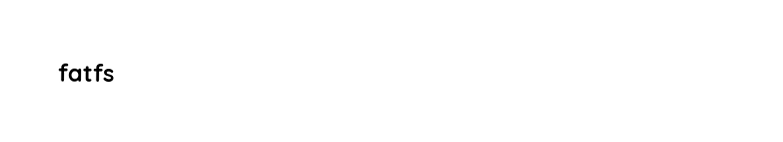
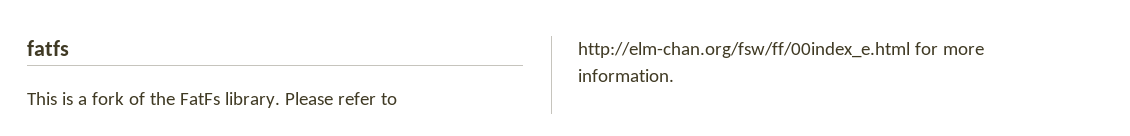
(115, 72) none -> [27,92,397,108] [578,42,984,58] [578,69,674,82] // This is a fork of the FatFs library. Please refer to http://elm-chan.org/fsw/ff/00index_e.html for more information.

